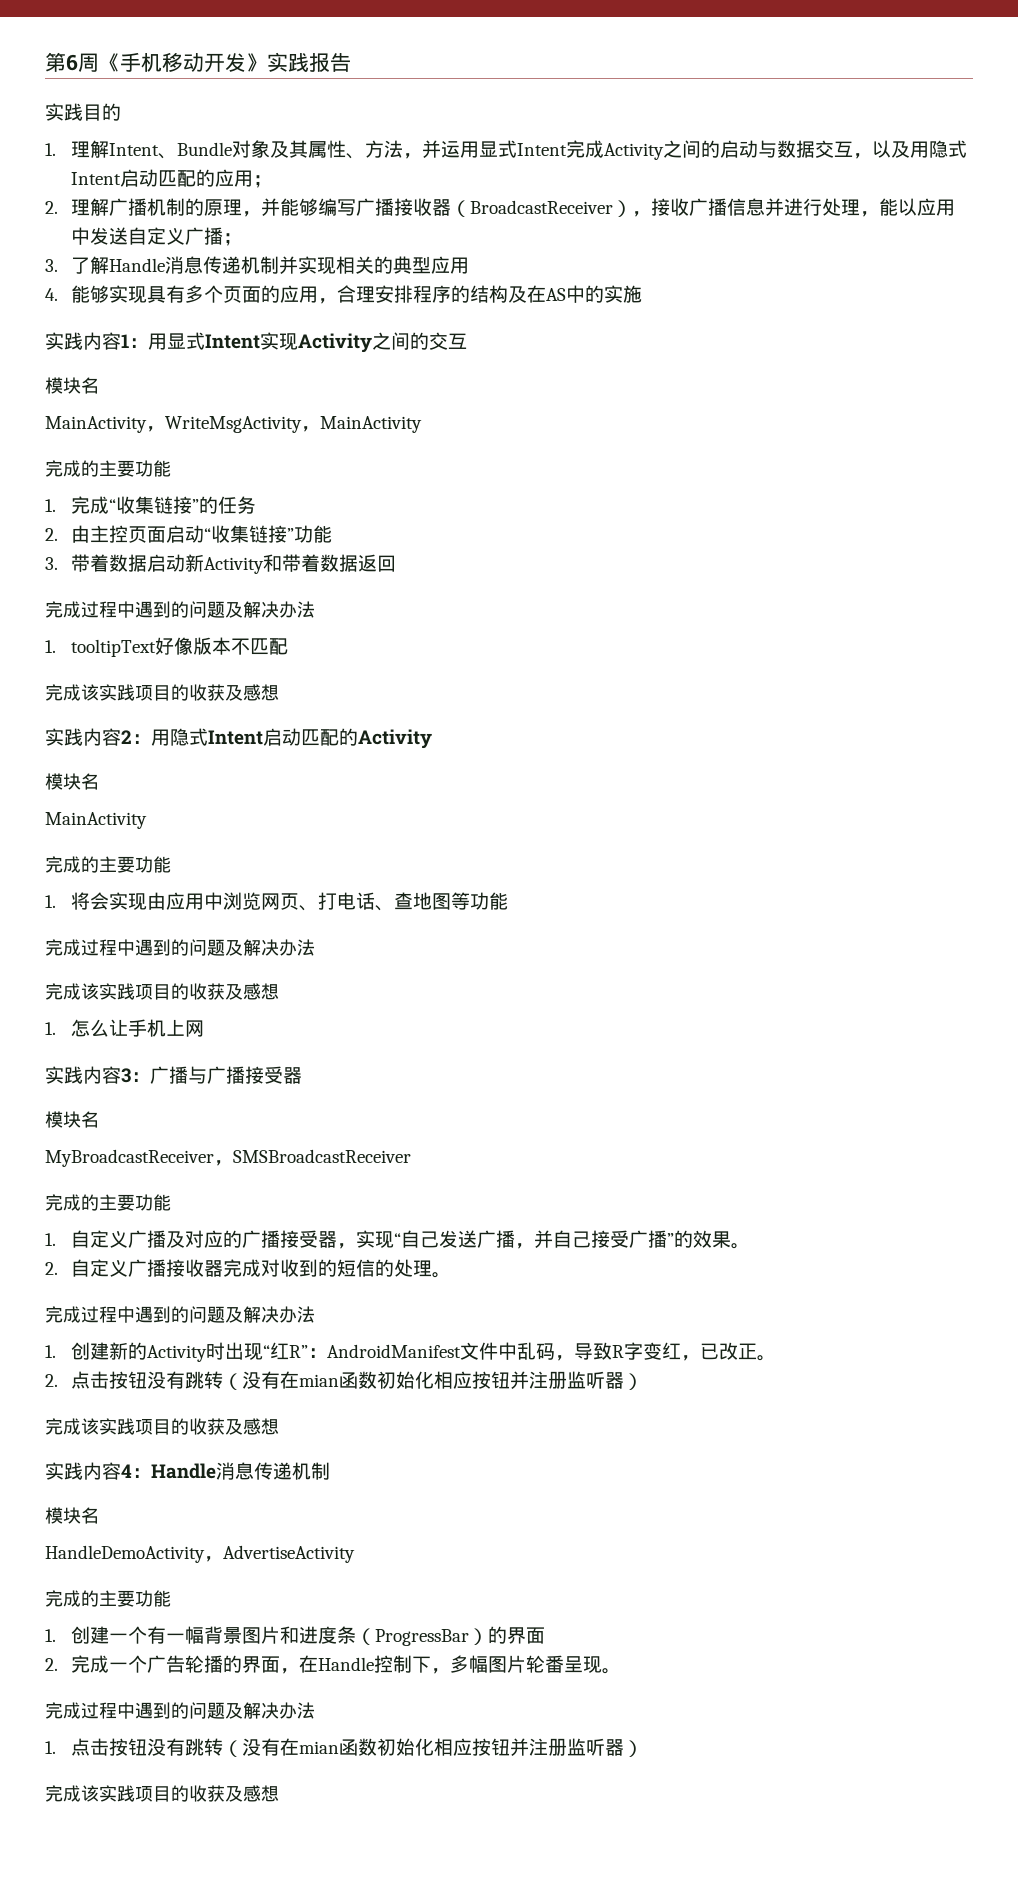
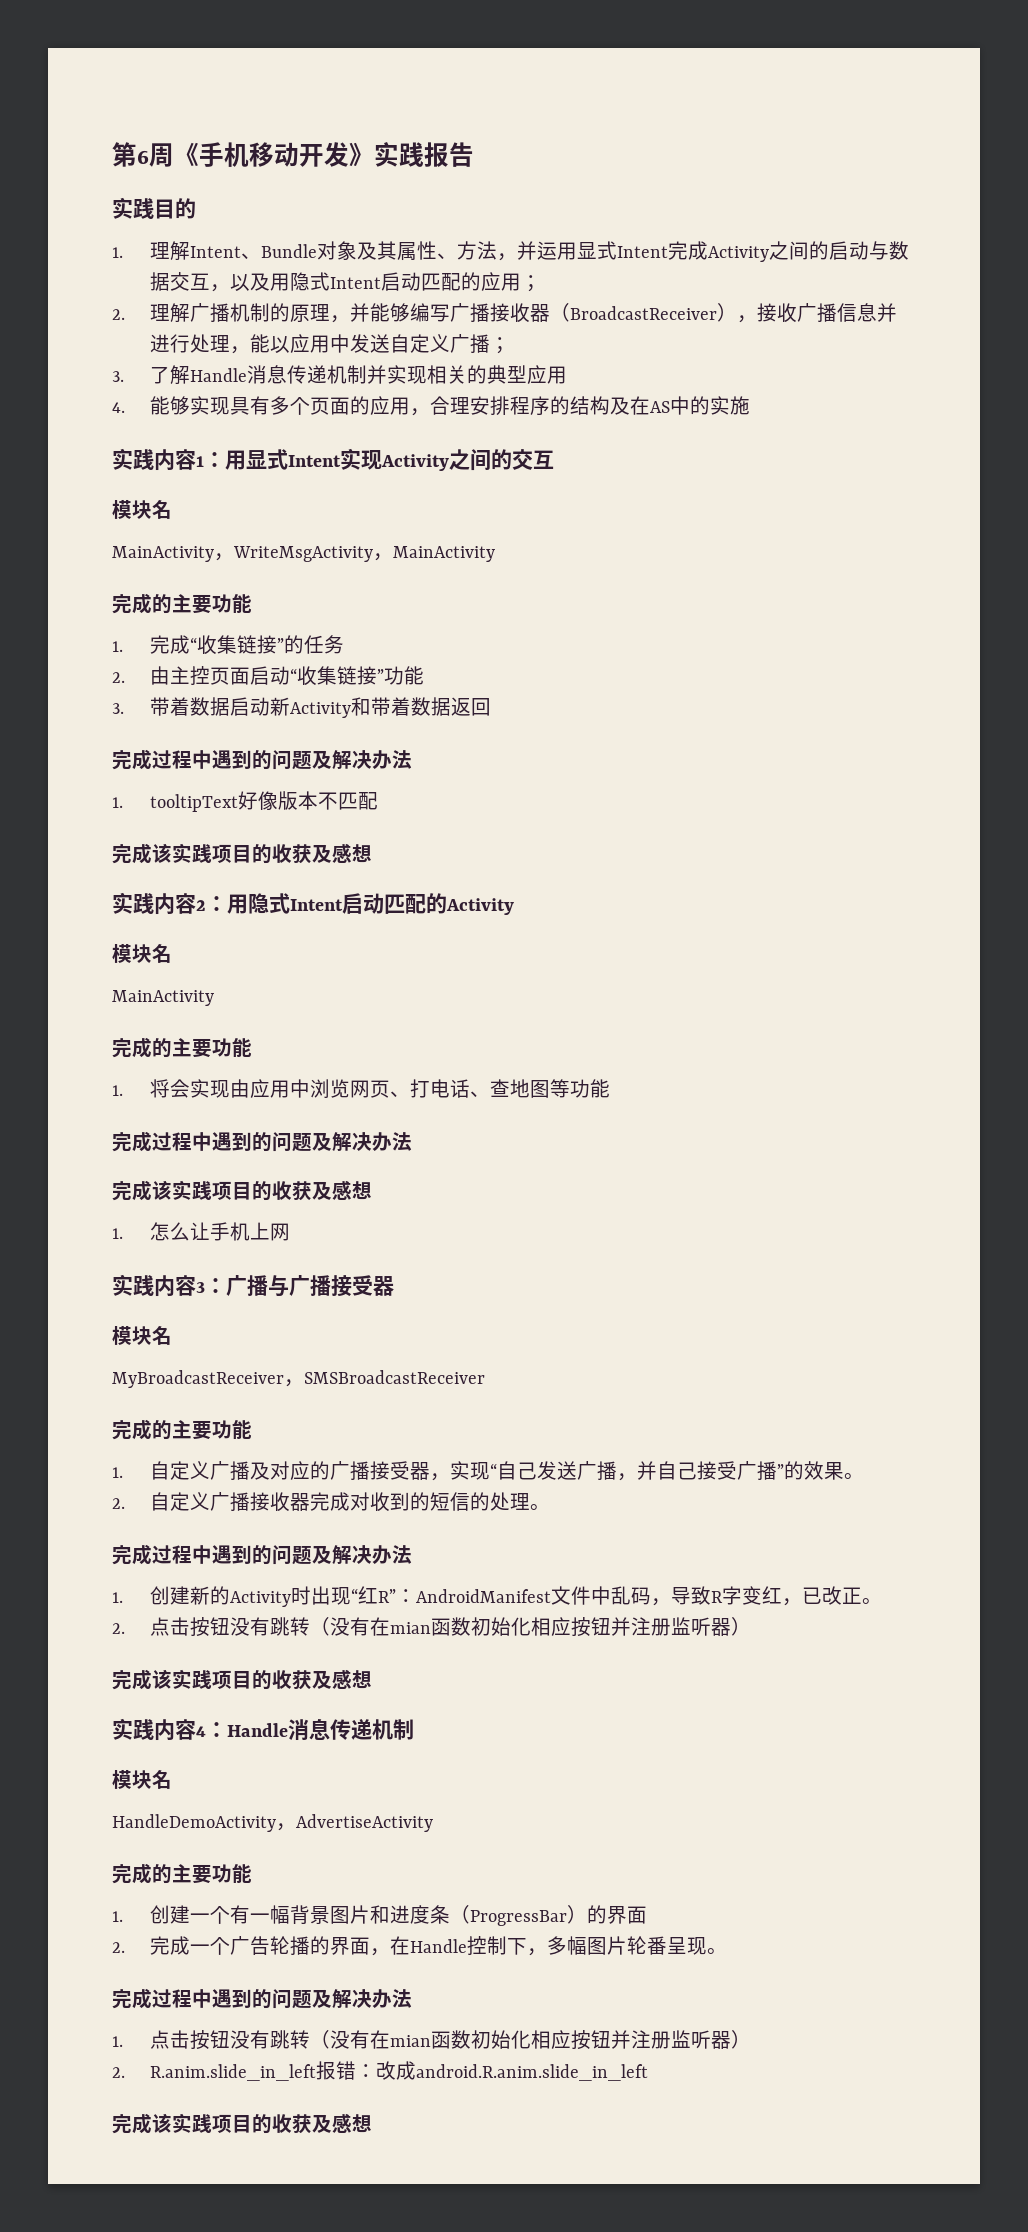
(643, 1748) none -> [112,2061,649,2081] // 2. R.anim.slide_in_left报错：改成android.R.anim.slide_in_left

